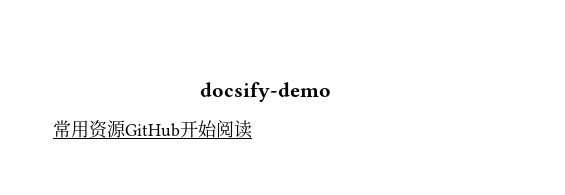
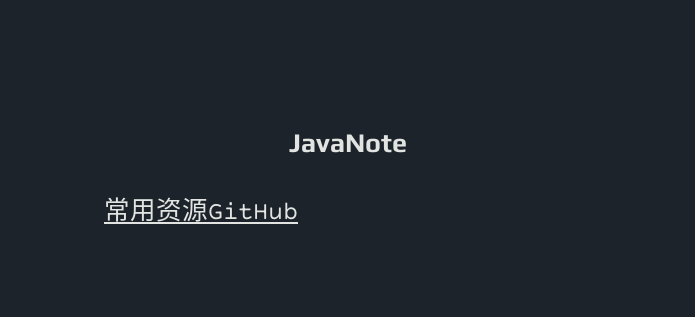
[200,82,331,102] docsify-demo -> [288,134,407,153] JavaNote
[180,120,252,139] 开始阅读 -> (298, 211) none

